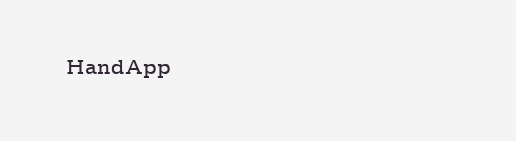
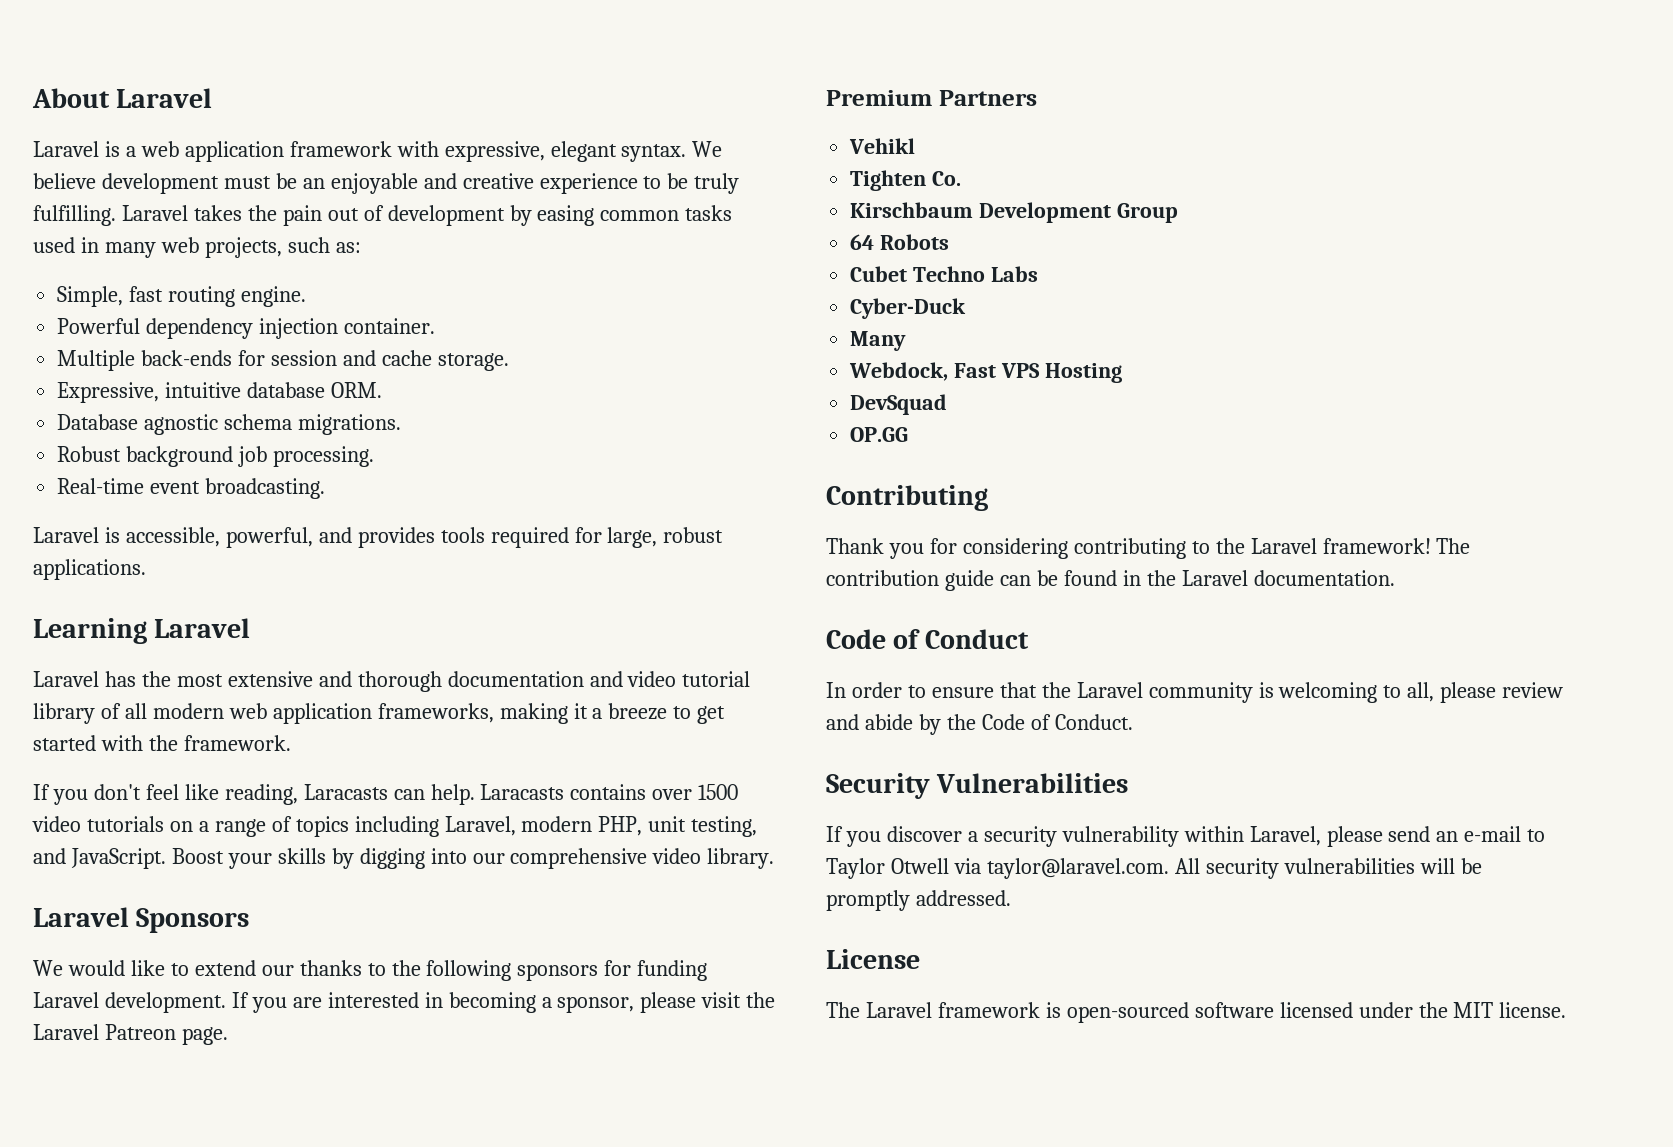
[66,60,171,78] HandApp -> [32,88,213,108] [33,141,723,162] [33,173,740,194] [33,205,733,226] [33,237,361,258] [57,286,307,307] [57,318,436,339] [57,350,509,371] [57,382,383,403] [57,414,402,435] [57,446,375,467] [57,478,326,499] [33,527,724,548] [33,559,146,580] [33,618,251,644] [33,671,751,692] [33,703,726,724] [33,735,291,751] [33,784,739,805] [32,816,758,837] [33,848,775,869] [33,907,250,933] [33,960,708,981] [33,992,776,1013] [33,1024,228,1045] [826,90,1037,106] [849,138,916,154] [850,170,962,191] [850,202,1179,223] [850,234,950,250] [850,266,1039,282] [850,298,967,319] [850,331,907,351] [849,362,1123,383] [850,394,948,415] [850,427,909,442] [826,485,988,511] [826,538,1471,559] [826,570,1395,591] [826,629,1029,649] [826,682,1564,703] [826,714,1133,735] [826,773,1129,799] [826,826,1546,847] [826,858,1482,879] [826,890,1011,911] [826,949,920,969] [826,1002,1567,1023] About Laravel // Laravel is a web application framework with expressive, elegant syntax. We believe development must be an enjoyable and creative experience to be truly fulfilling. Laravel takes the pain out of development by easing common tasks used in many web projects, such as: // Simple, fast routing engine. // Powerful dependency injection container. // Multiple back-ends for session and cache storage. // Expressive, intuitive database ORM. // Database agnostic schema migrations. // Robust background job processing. // Real-time event broadcasting. // Laravel is accessible, powerful, and provides tools required for large, robust applications. // Learning Laravel // Laravel has the most extensive and thorough documentation and video tutorial library of all modern web application frameworks, making it a breeze to get started with the framework. // If you don't feel like reading, Laracasts can help. Laracasts contains over 1500 video tutorials on a range of topics including Laravel, modern PHP, unit testing, and JavaScript. Boost your skills by digging into our comprehensive video library. // Laravel Sponsors // We would like to extend our thanks to the following sponsors for funding Laravel development. If you are interested in becoming a sponsor, please visit the Laravel Patreon page. // Premium Partners // Vehikl // Tighten Co. // Kirschbaum Development Group // 64 Robots // Cubet Techno Labs // Cyber-Duck // Many // Webdock, Fast VPS Hosting // DevSquad // OP.GG // Contributing // Thank you for considering contributing to the Laravel framework! The contribution guide can be found in the Laravel documentation. // Code of Conduct // In order to ensure that the Laravel community is welcoming to all, please review and abide by the Code of Conduct. // Security Vulnerabilities // If you discover a security vulnerability within Laravel, please send an e-mail to Taylor Otwell via taylor@laravel.com. All security vulnerabilities will be promptly addressed. // License // The Laravel framework is open-sourced software licensed under the MIT license.

